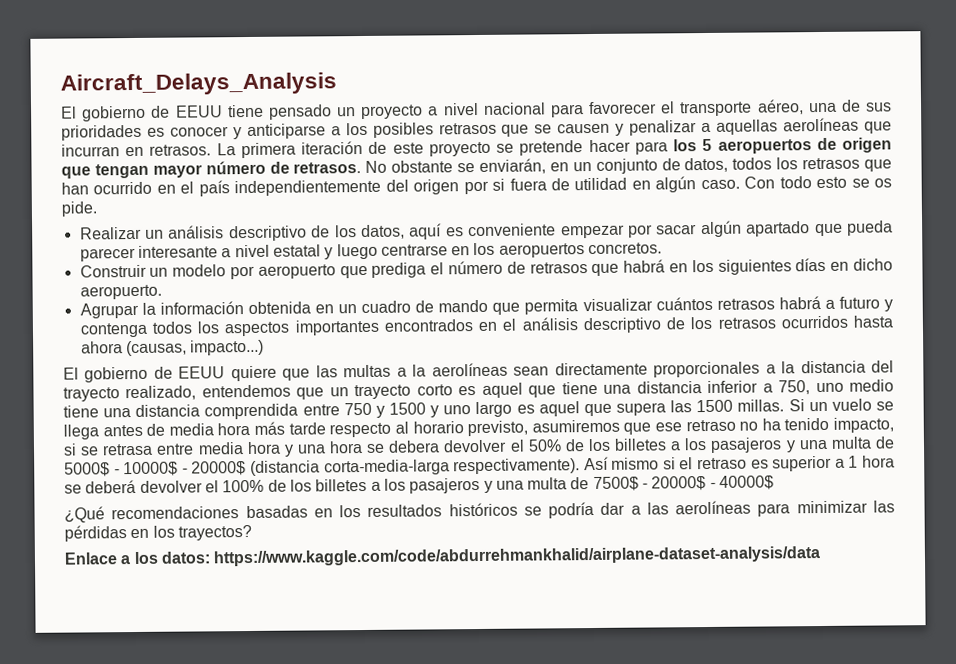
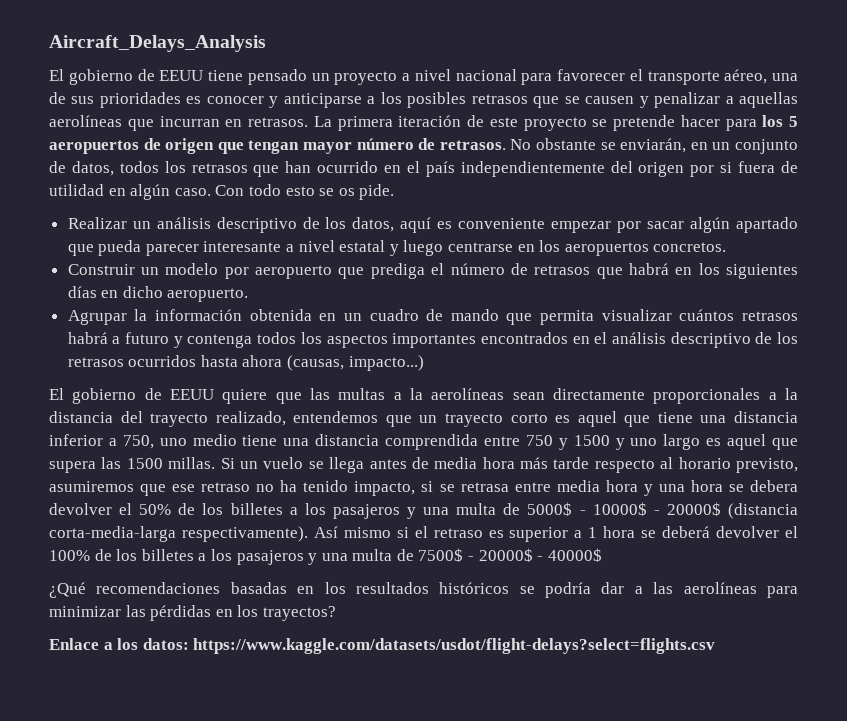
[213,546,822,567] https://www.kaggle.com/code/abdurrehmankhalid/airplane-dataset-analysis/data -> [193,638,716,654] https://www.kaggle.com/datasets/usdot/flight-delays?select=flights.csv

